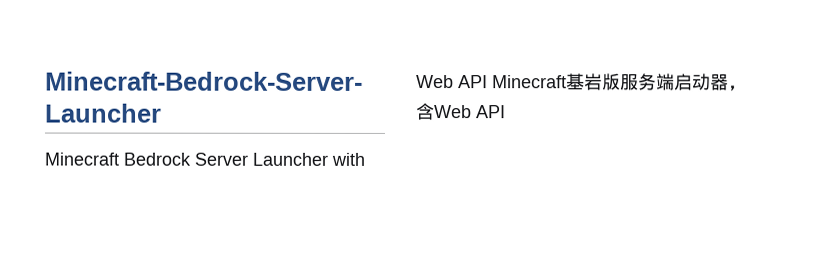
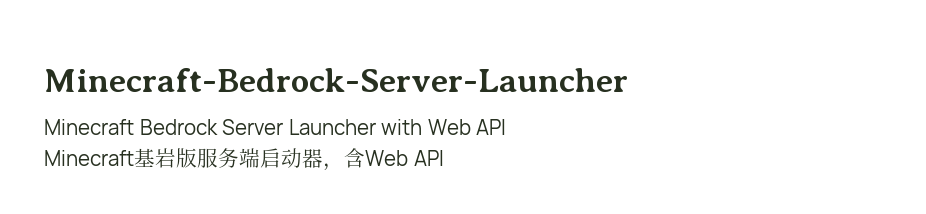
(488, 82) none -> (507, 127) //

